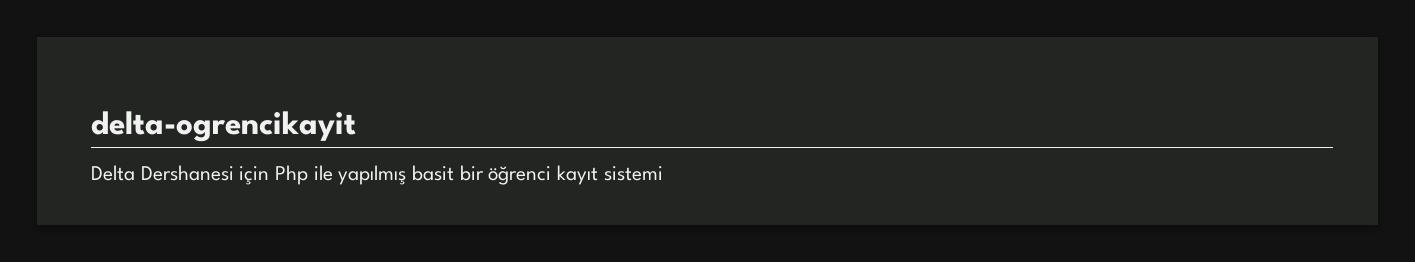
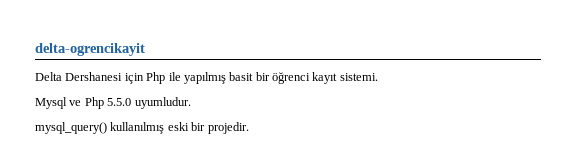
[603,166,663,181] sistemi -> [339,73,378,81] [35,97,191,109] [35,122,249,134] sistemi. // Mysql ve Php 5.5.0 uyumludur. // mysql_query() kullanılmış eski bir projedir.

